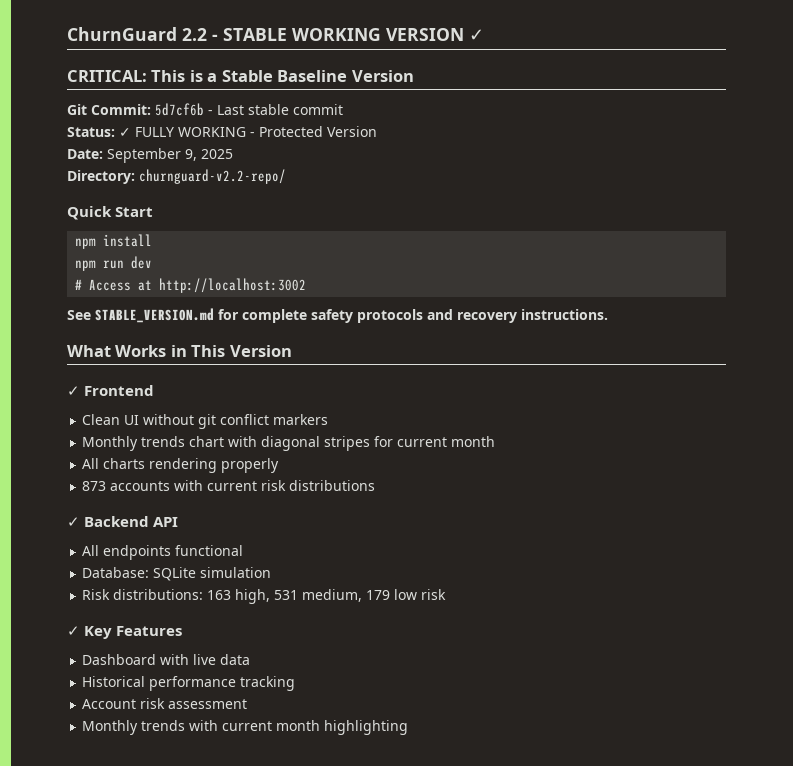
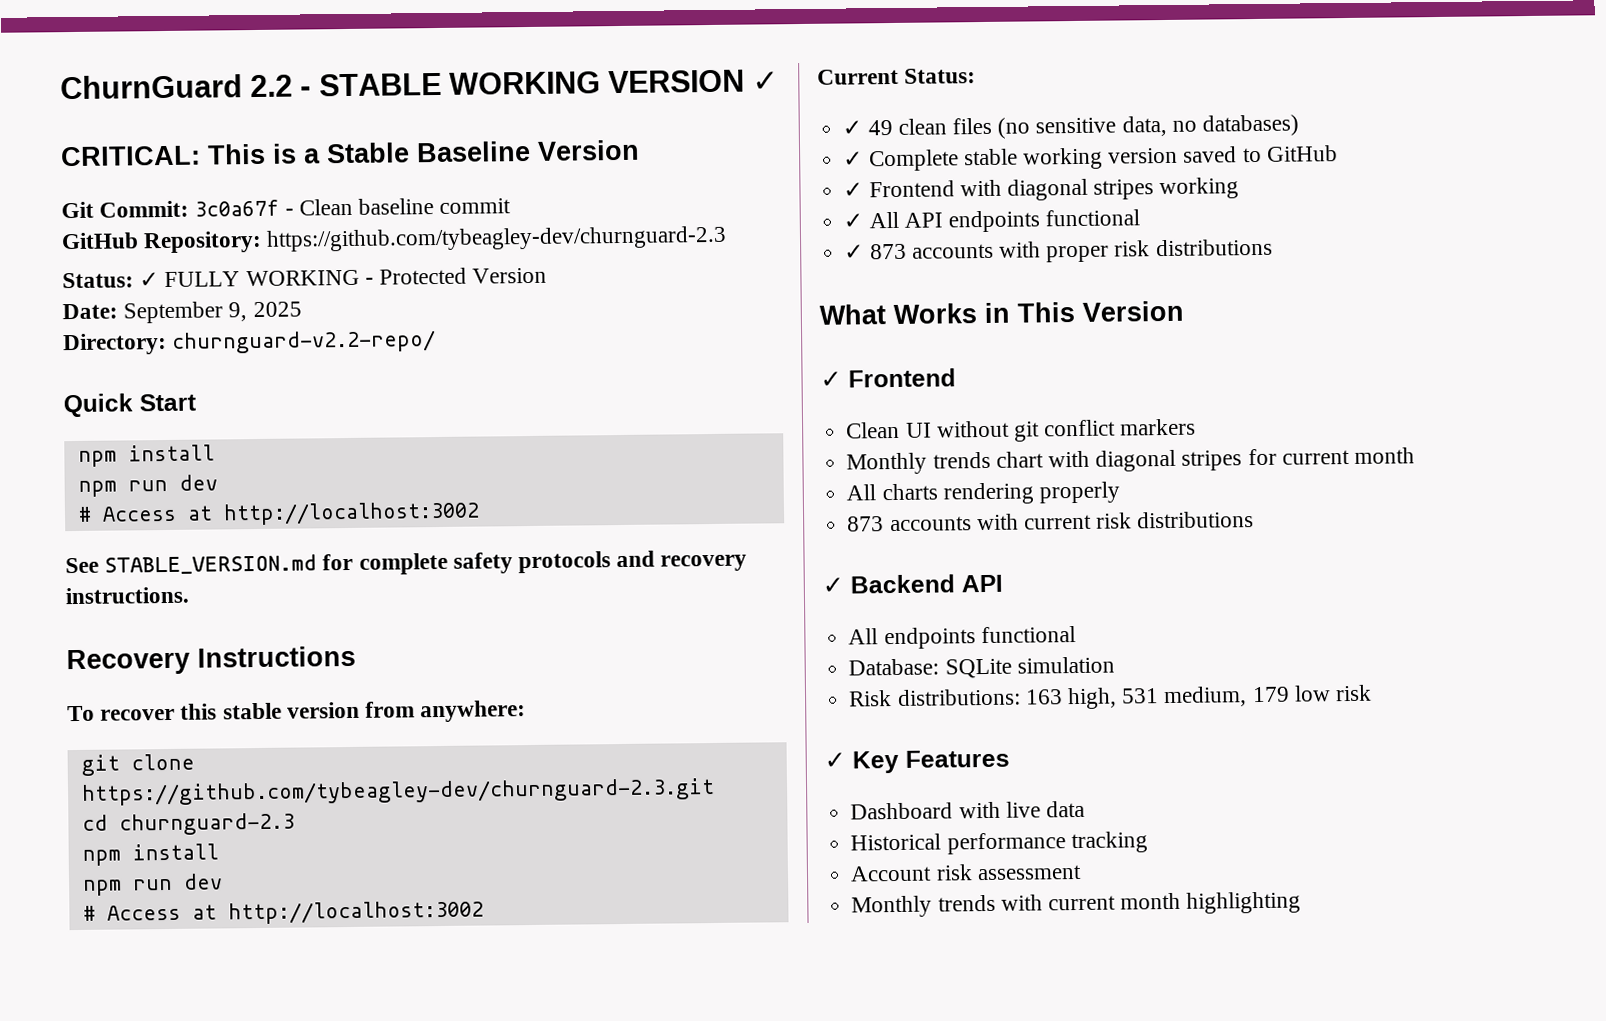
[155,103,343,116] 5d7cf6b - Last stable commit -> [194,198,512,217] [61,225,728,254] 3c0a67f - Clean baseline commit // GitHub Repository: https://github.com/tybeagley-dev/churnguard-2.3
(608, 314) none -> [66,645,356,676] [67,700,527,723] [80,753,195,776] [80,777,715,806] [81,812,295,836] [81,843,219,866] [82,873,223,896] [82,900,484,925] [817,68,977,85] [842,114,1299,139] [843,145,1338,172] [843,177,1240,201] [843,209,1141,233] [844,238,1273,263] // Recovery Instructions // To recover this stable version from anywhere: // git clone https://github.com/tybeagley-dev/churnguard-2.3.git // cd churnguard-2.3 // npm install // npm run dev // # Access at http://localhost:3002 // Current Status: // ✓ 49 clean files (no sensitive data, no databases) // ✓ Complete stable working version saved to GitHub // ✓ Frontend with diagonal stripes working // ✓ All API endpoints functional // ✓ 873 accounts with proper risk distributions

